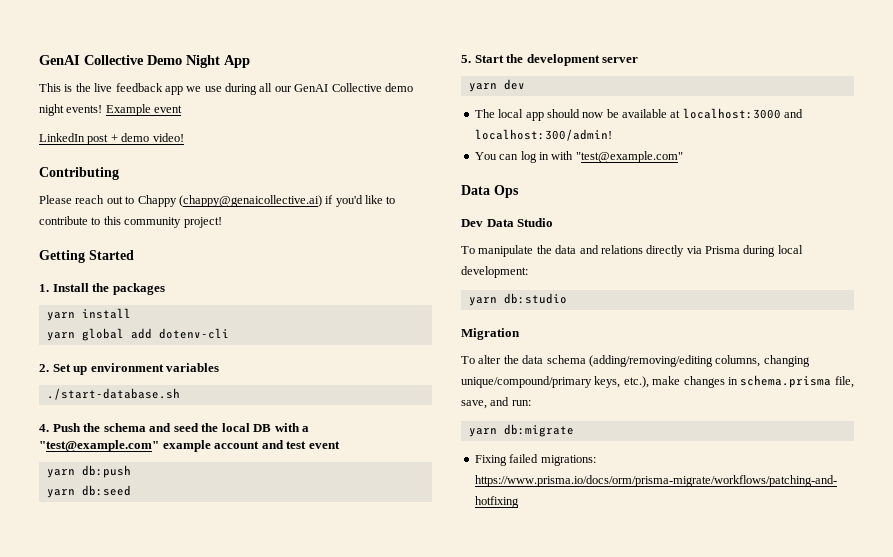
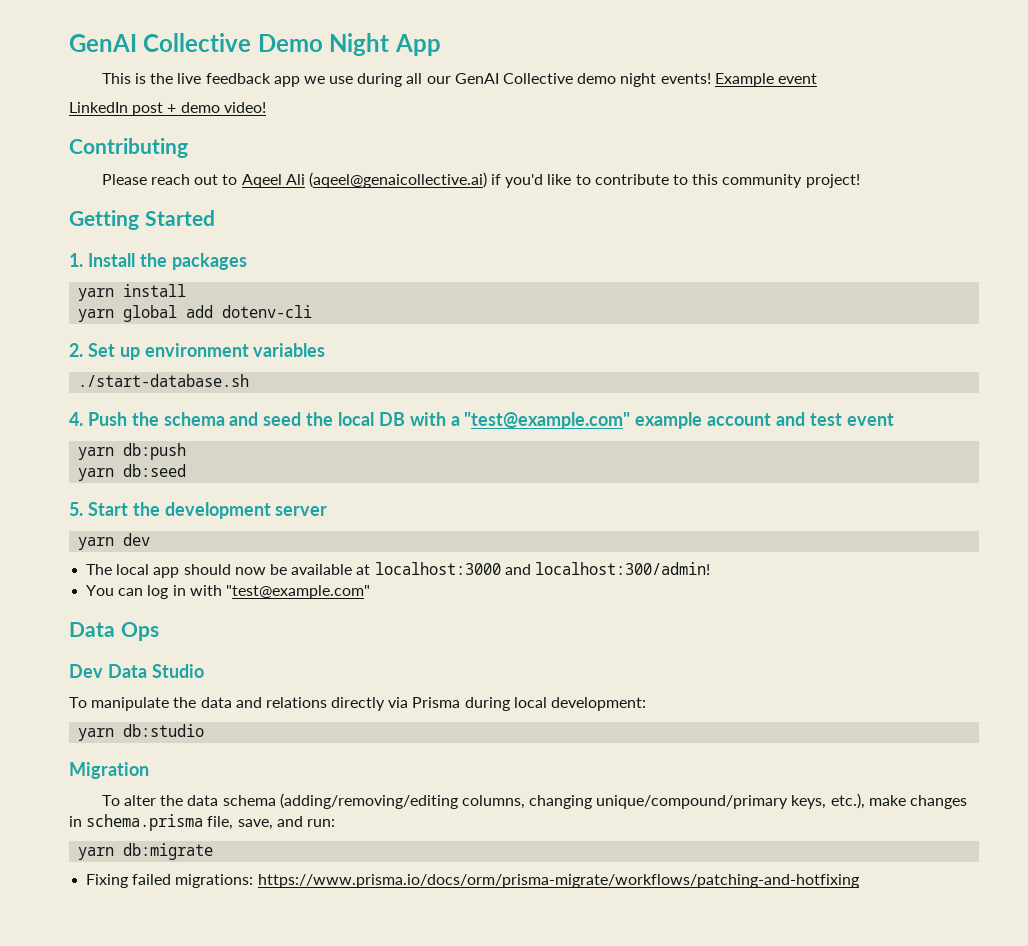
[137,195,322,207] Chappy (chappy@genaicollective.ai) -> [241,172,487,188] Aqeel Ali (aqeel@genaicollective.ai)

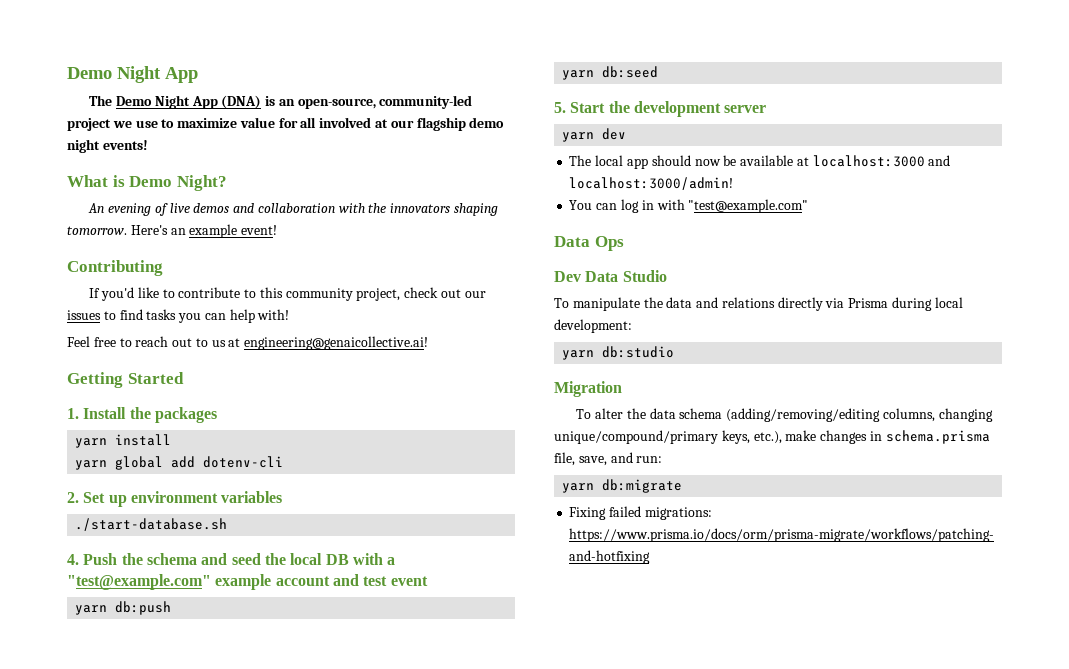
[69,33,252,52] GenAI Collective -> (67, 73) none
[101,73,817,87] [69,102,266,116] [69,138,188,158] [101,172,502,188] This is the live feedback app we use during all our GenAI Collective demo night events! Example event // LinkedIn post + demo video! // Contributing // Please reach out to Aqeel Ali (aqeel@genaicollective.ai) if -> [89,95,473,109] [67,117,505,131] [67,139,148,153] [67,175,227,191] [88,203,498,216] [67,224,278,238] [67,260,163,276] [89,288,101,298] The Demo Night App (DNA) is an open-source, community-led project we use to maximize value for all involved at our flagship demo night events! // What is Demo Night? // An evening of live demos and collaboration with the innovators shaping tomorrow. Here's an example event! // Contributing // If
[805,174,860,188] project! -> [356,287,486,301] [67,309,290,323] [67,336,429,350] project, check out our issues to find tasks you can help with! // Feel free to reach out to us at engineering@genaicollective.ai!
[534,562,710,575] localhost:300/admin! -> [569,177,734,190] localhost:3000/admin!

